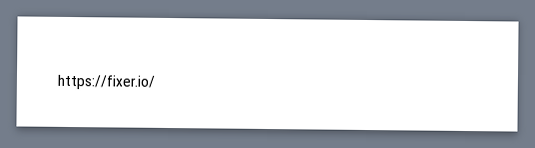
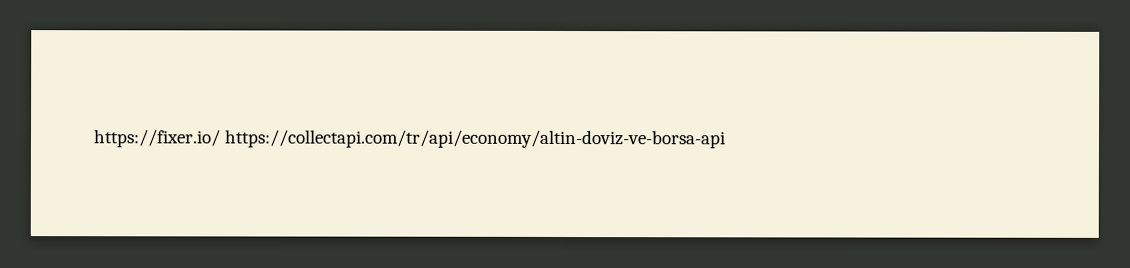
(155, 82) none -> [224,129,727,149] https://collectapi.com/tr/api/economy/altin-doviz-ve-borsa-api

